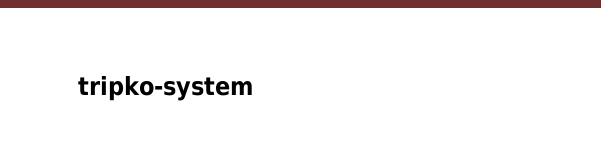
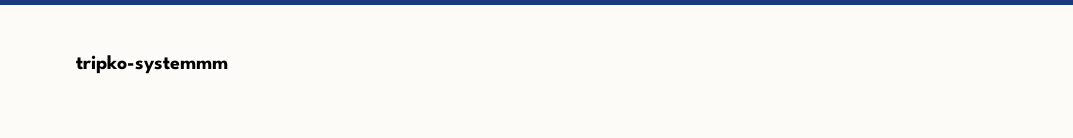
[78,76,253,101] tripko-system -> [76,55,228,74] tripko-systemmm

